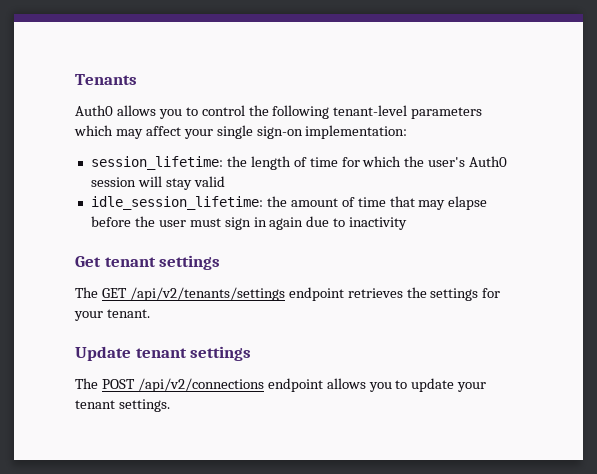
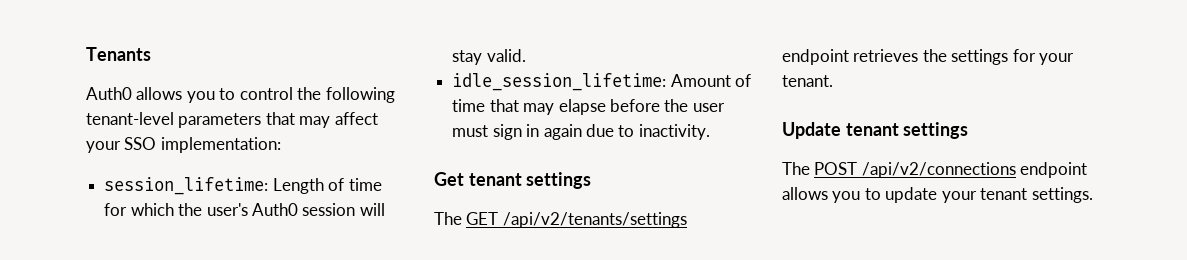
[74,125,113,136] which -> [265,112,295,125] that
[216,125,303,139] single sign-on -> [124,137,157,150] SSO
[226,156,291,170] the length -> [272,178,324,194] Length
[193,176,225,187] valid -> [486,49,526,62] valid.
[266,196,338,207] the amount -> [670,74,731,87] Amount
[349,217,408,230] inactivity -> [638,124,710,140] inactivity.

